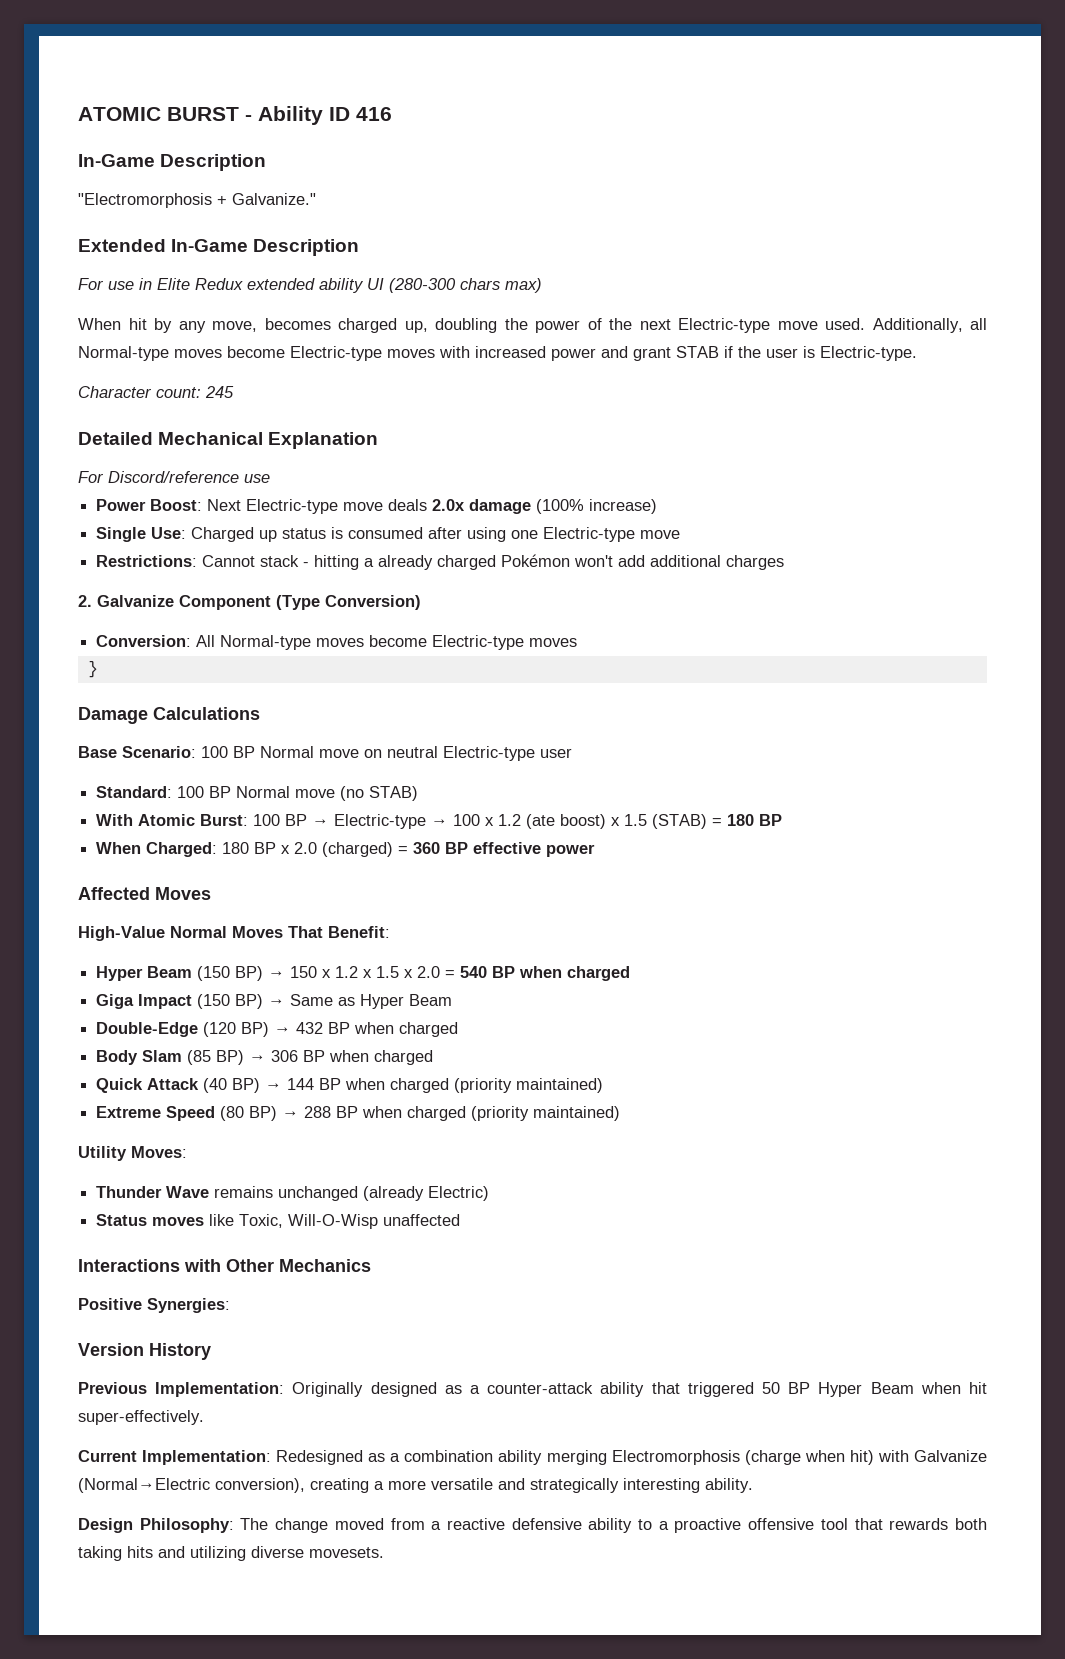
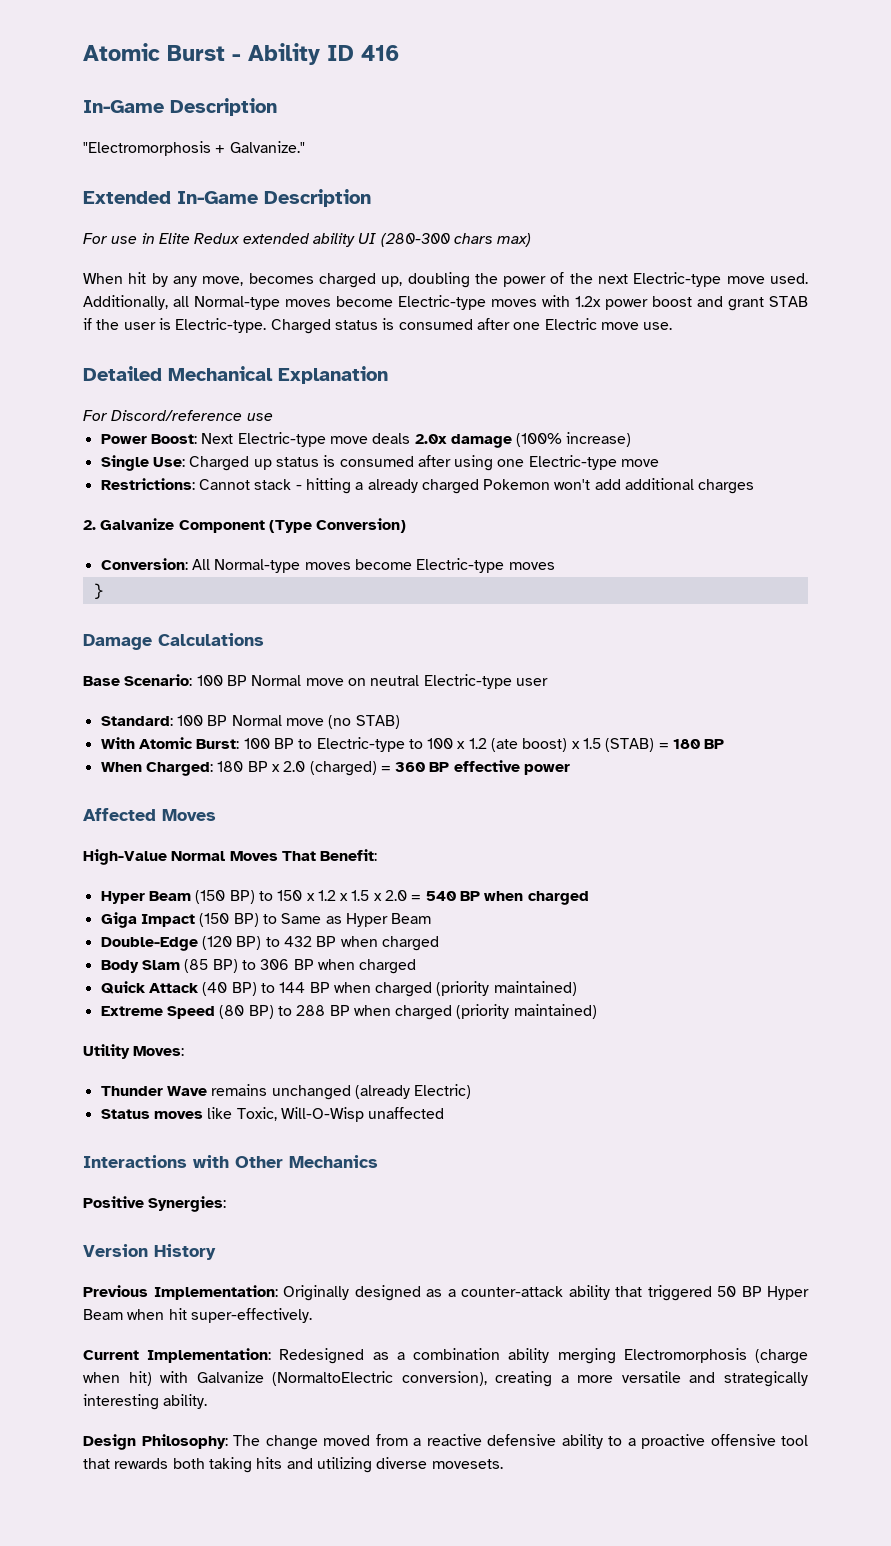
[78,107,239,121] ATOMIC BURST -> [83,43,225,61] Atomic Burst
[475,346,596,361] increased power -> [575,296,692,310] 1.2x power boost
[78,386,234,398] // Character count: 245 -> [270,318,673,334] Charged status is consumed after one Electric move use.
[501,554,571,567] Pokémon -> [483,479,551,490] Pokemon
[312,814,449,829] → Electric-type → -> [298,737,423,752] to Electric-type to
[268,971,286,978] → -> [258,891,273,901] to
[268,999,286,1006] → -> [262,914,277,924] to
[274,1027,292,1034] → -> [265,937,280,947] to
[249,1055,267,1062] → -> [241,960,256,970] to
[265,1083,283,1090] → -> [260,983,275,993] to
[282,1111,300,1118] → -> [277,1006,292,1016] to
[78,1478,210,1493] (Normal→Electric -> [272,1371,394,1386] (NormaltoElectric

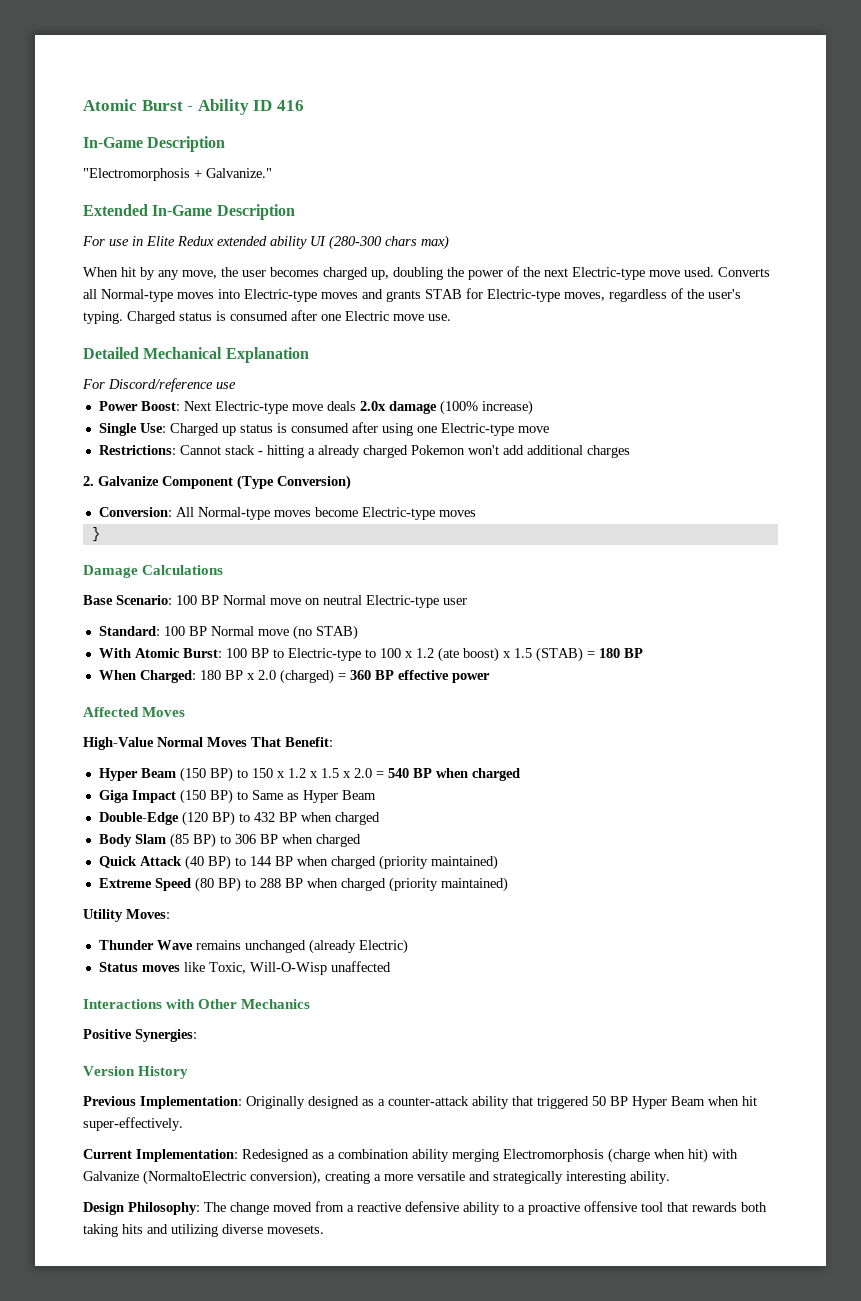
(244, 281) none -> [221,267,266,277] the user
[83,295,168,310] Additionally, -> [718,267,770,277] Converts
[336,295,808,311] [83,318,267,333] become Electric-type moves with 1.2x power boost and grant STAB if the user is Electric-type. -> [218,288,741,302] [83,311,123,324] into Electric-type moves and grants STAB for Electric-type moves, regardless of the user's typing.

